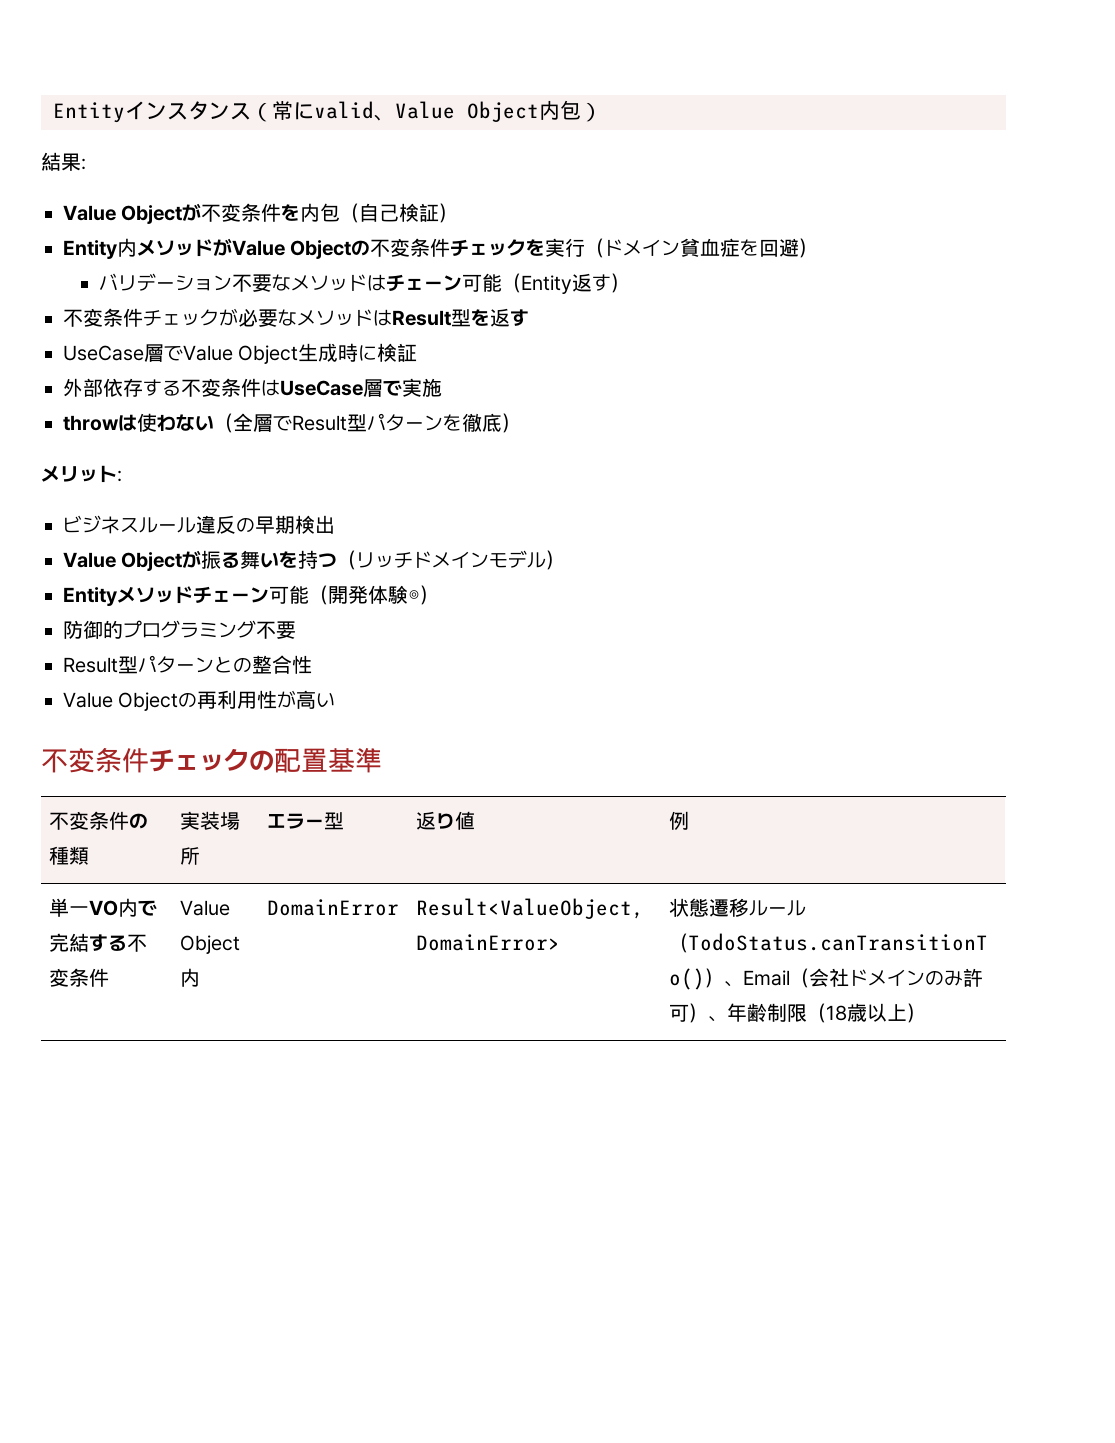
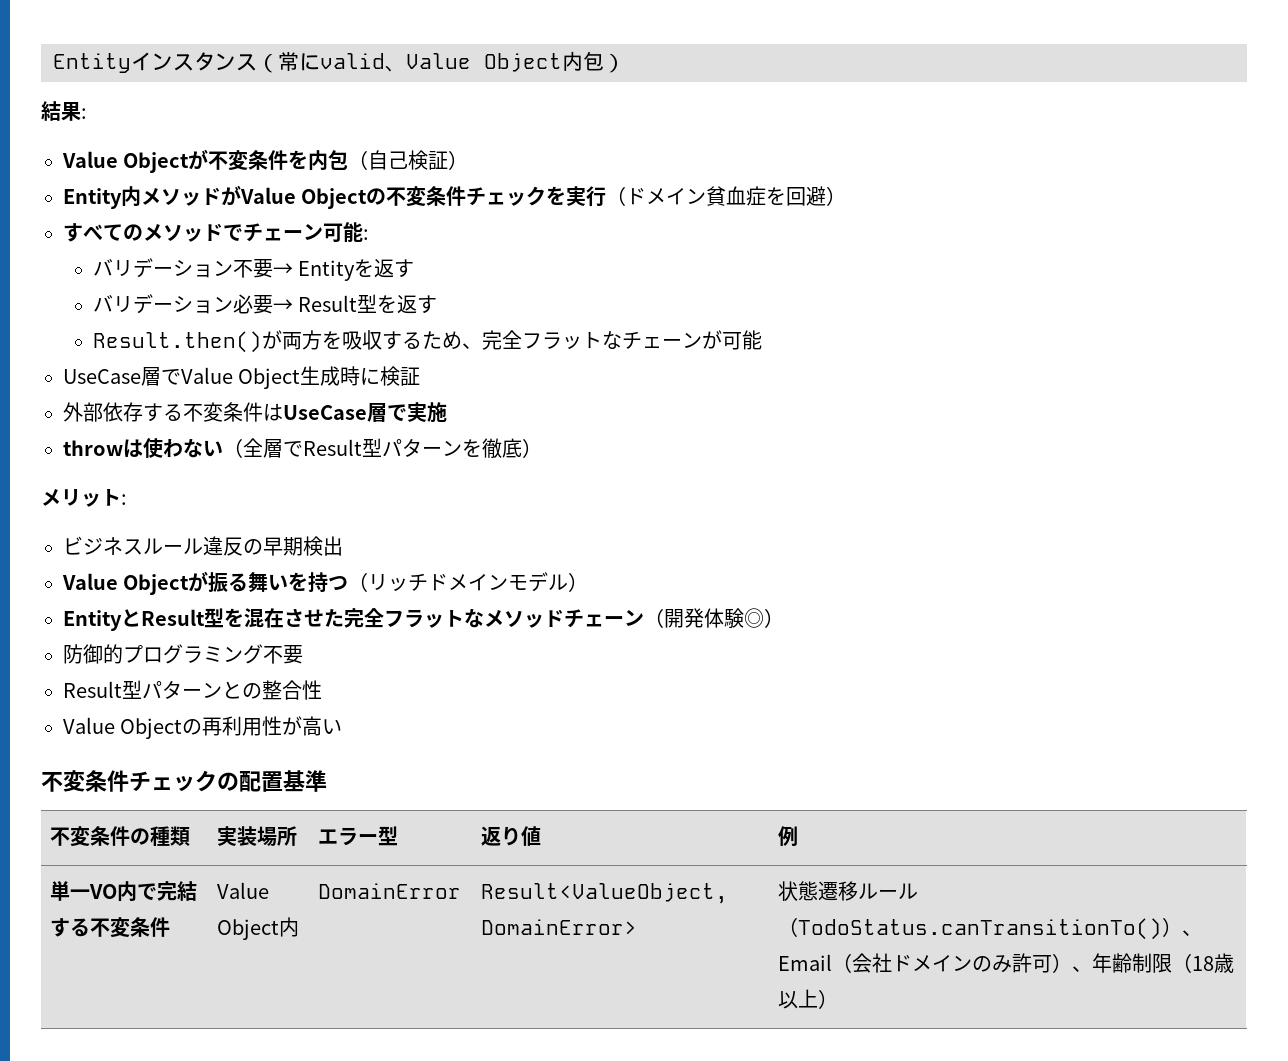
(819, 248) none -> [63,222,369,242] // すべてのメソッドでチェーン可能:
[271,273,630,294] [63,308,529,327] なメソッドはチェーン可能（Entity返す） // 不変条件チェックが必要なメソッドはResult型を返す -> [272,259,415,281] [92,294,438,314] [92,330,762,353] → Entityを返す // バリデーション必要→ Result型を返す // Result.then()が両方を吸収するため、完全フラットなチェーンが可能
(117, 596) none -> [121,608,484,628] とResult型を混在させた完全フラットな
[269,585,309,604] 可能 -> (644, 618) none

